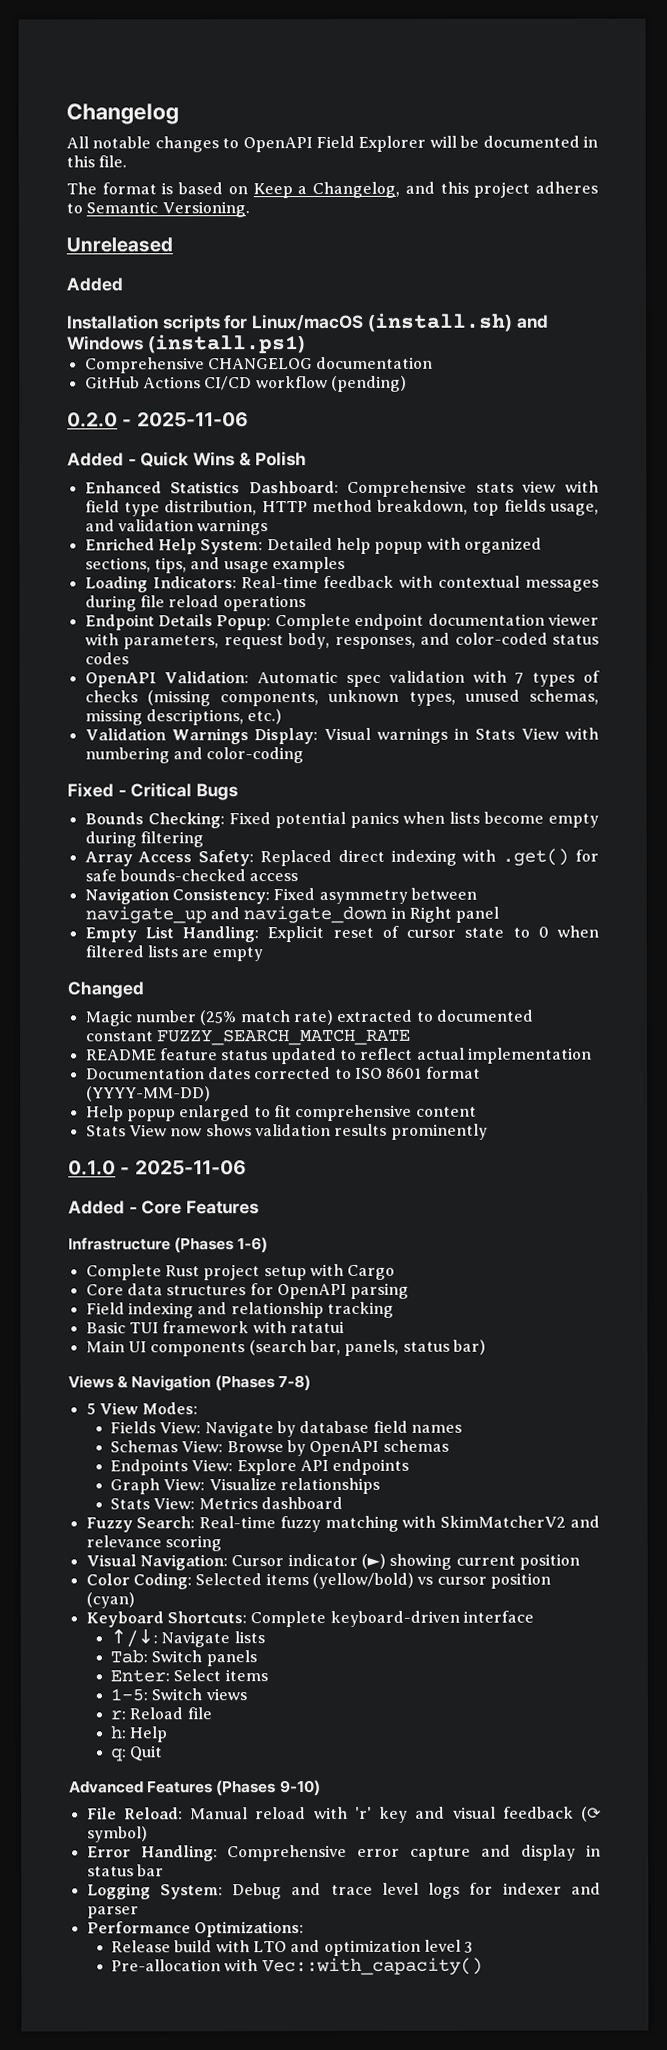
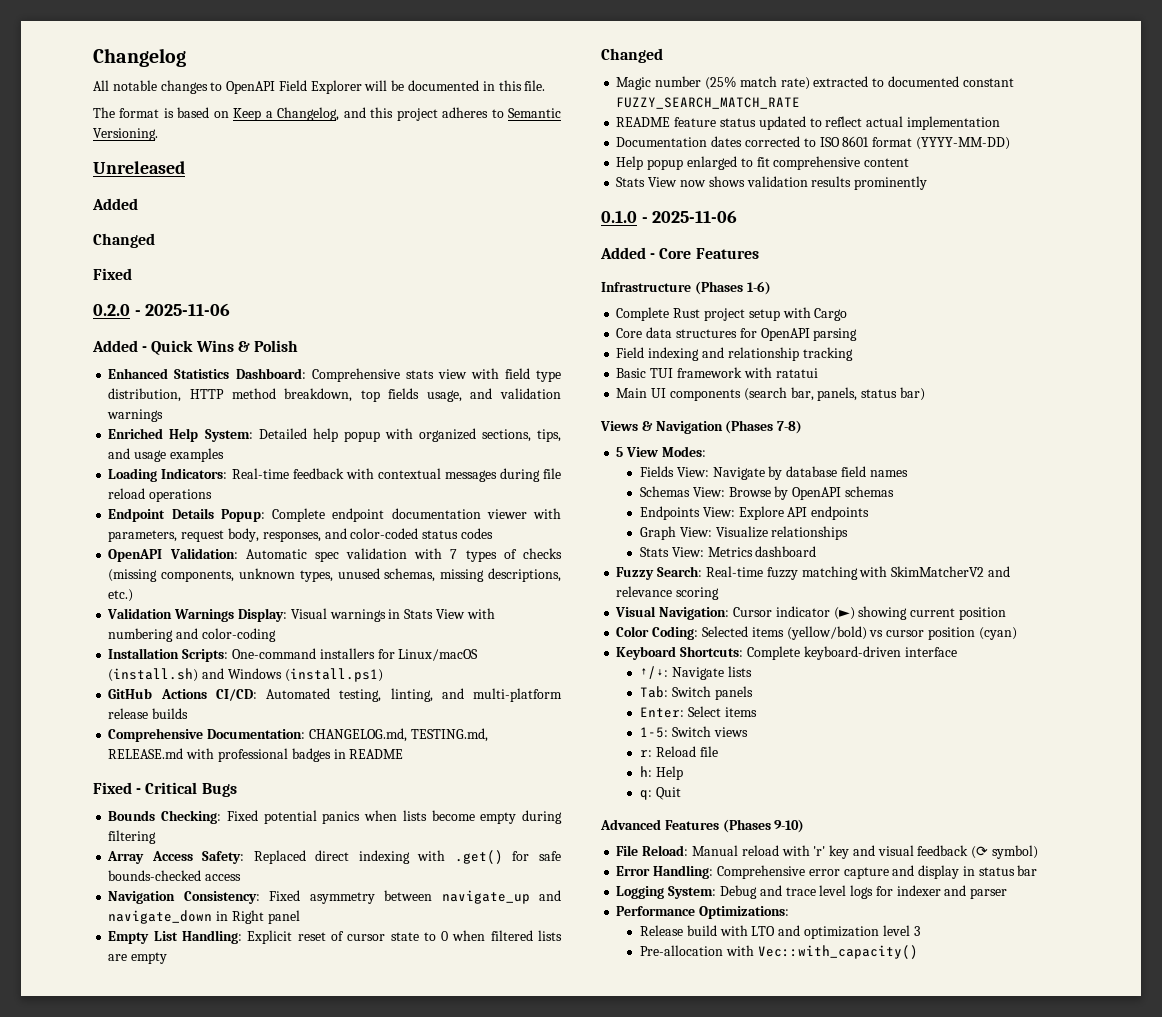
[67,312,549,333] [67,334,306,355] [84,356,434,374] [84,375,407,393] Installation scripts for Linux/macOS (install.sh) and Windows (install.ps1) // Comprehensive CHANGELOG documentation // GitHub Actions CI/CD workflow (pending) -> [93,233,155,248] [93,268,132,280] Changed // Fixed
(305, 755) none -> [108,648,479,662] [108,668,383,682] [108,688,562,702] [108,708,189,719] [108,728,488,742] [108,748,404,762] // Installation Scripts: One-command installers for Linux/macOS (install.sh) and Windows (install.ps1) // GitHub Actions CI/CD: Automated testing, linting, and multi-platform release builds // Comprehensive Documentation: CHANGELOG.md, TESTING.md, RELEASE.md with professional badges in README

